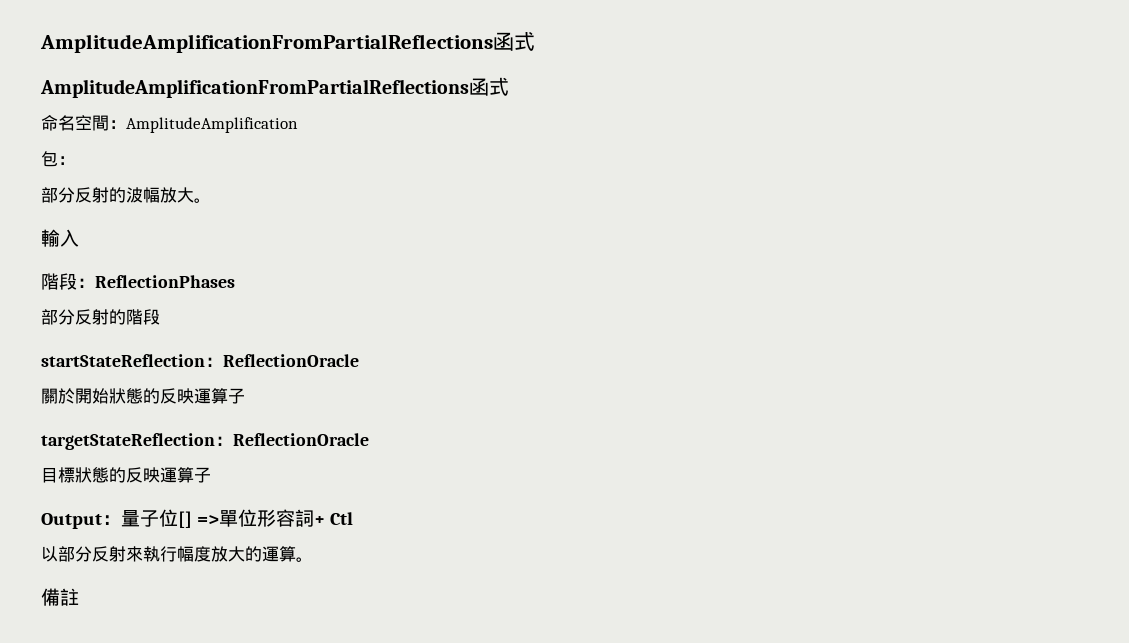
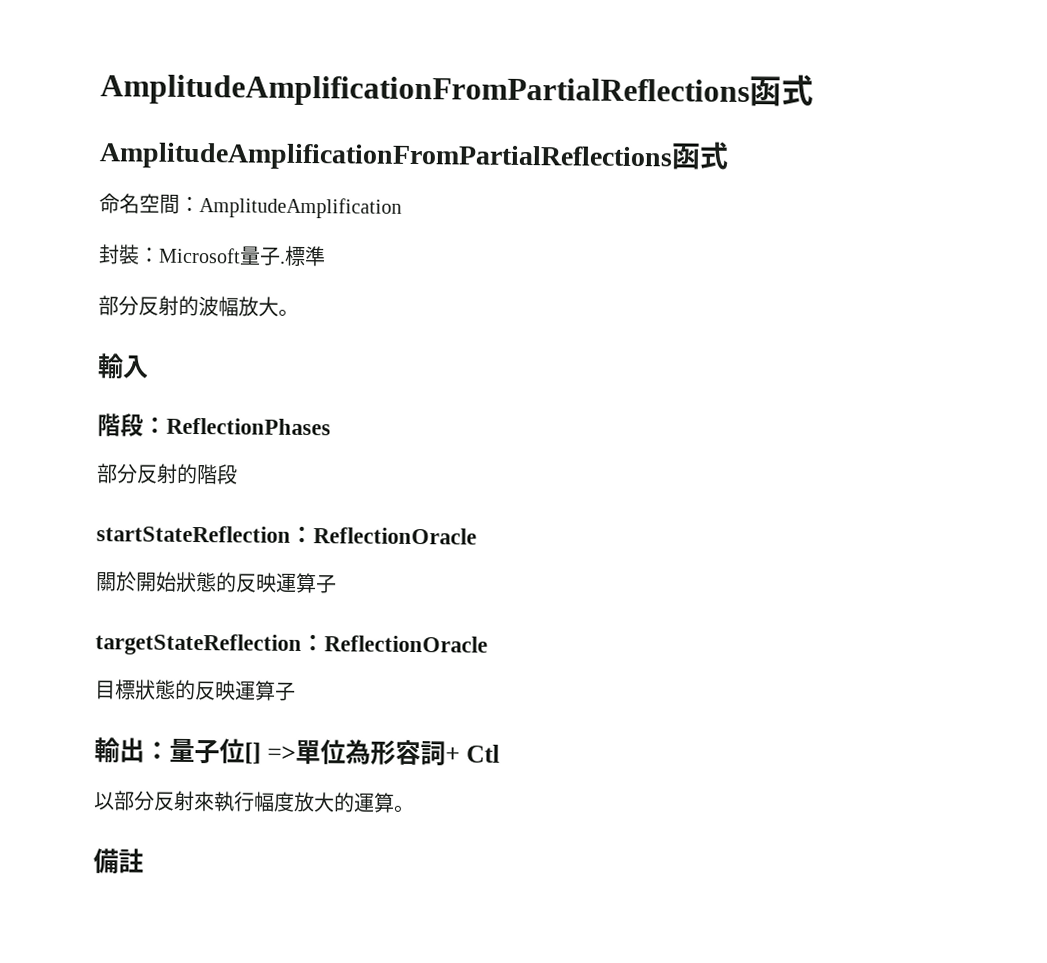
[41,151,75,167] 包： -> [98,244,326,267] 封裝：Microsoft量子.標準
[41,513,102,529] Output -> [94,737,145,763] 輸出
(257, 518) none -> [344,739,371,765] 為

